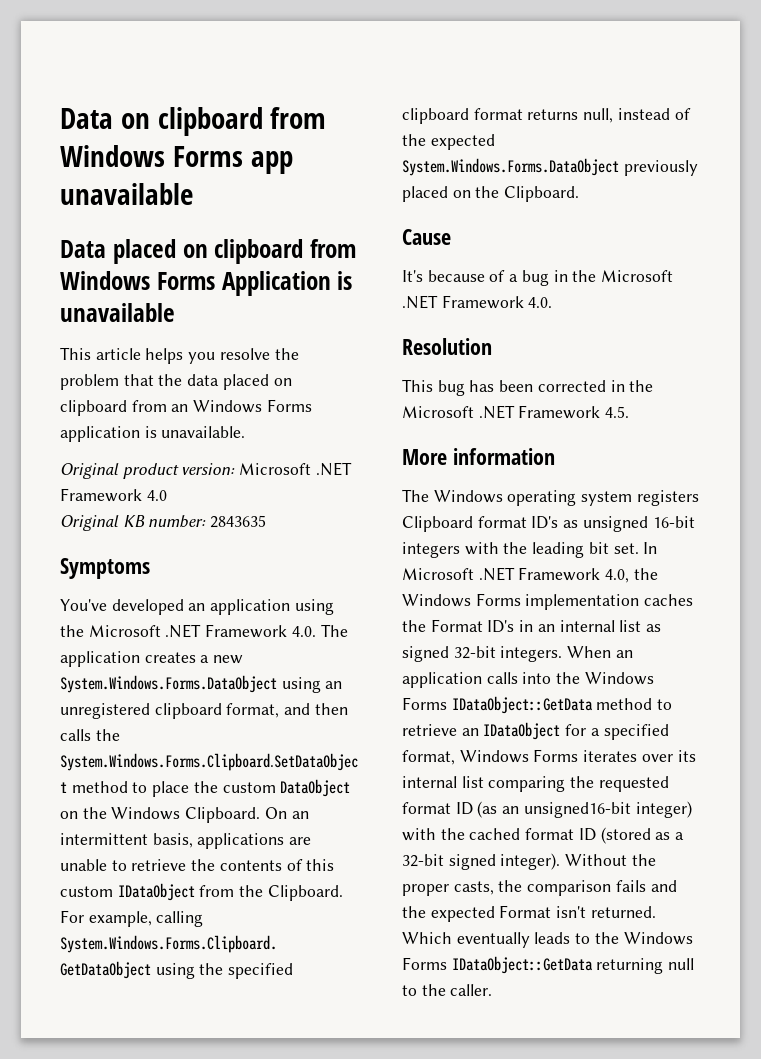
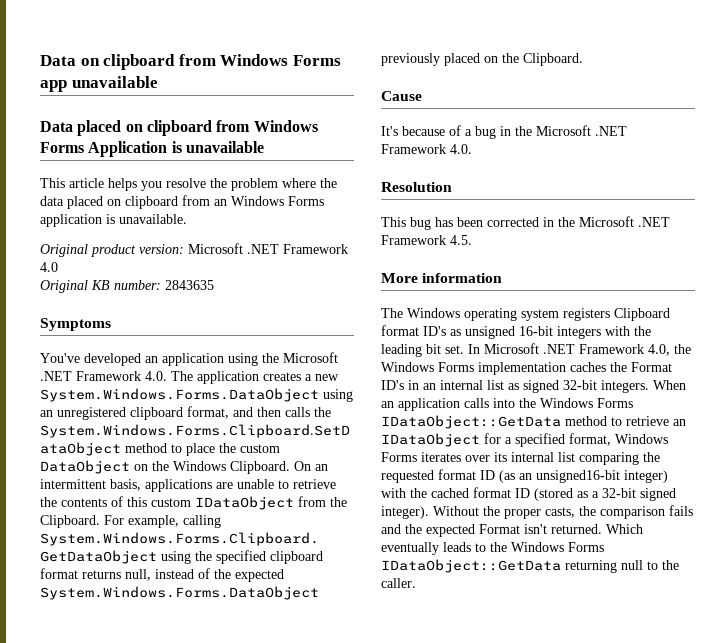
[123,374,154,386] that -> [282,178,316,188] where

